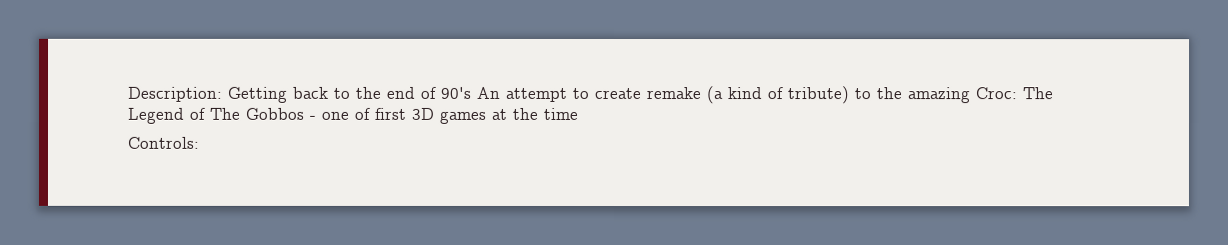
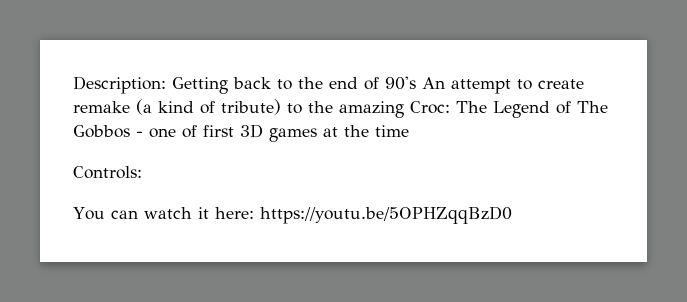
(199, 142) none -> [73,206,512,224] // You can watch it here: https://youtu.be/5OPHZqqBzD0

